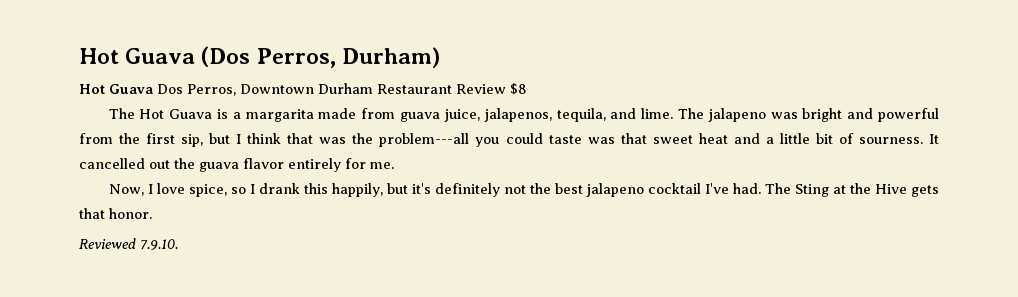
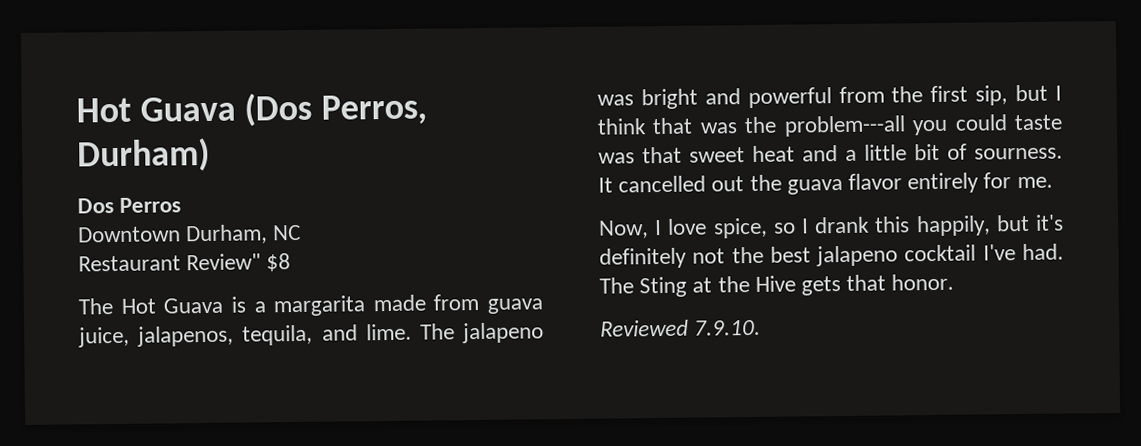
[79,83,506,96] Hot Guava Dos Perros, Downtown Durham Restaurant Review -> [77,197,182,214] [78,224,302,245] [78,253,262,272] Dos Perros // Downtown Durham, NC // Restaurant Review"

